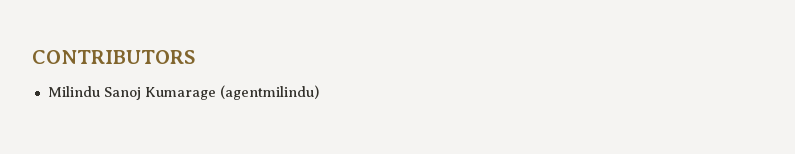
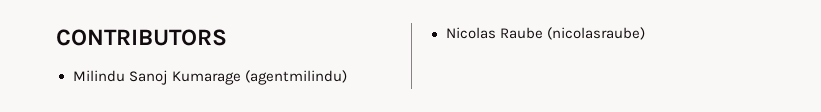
(319, 92) none -> [445,27,645,40] // Nicolas Raube (nicolasraube)

